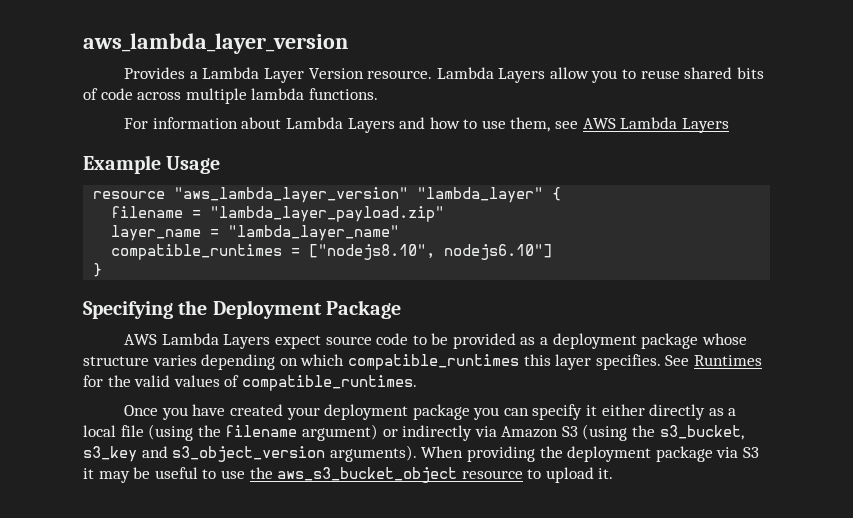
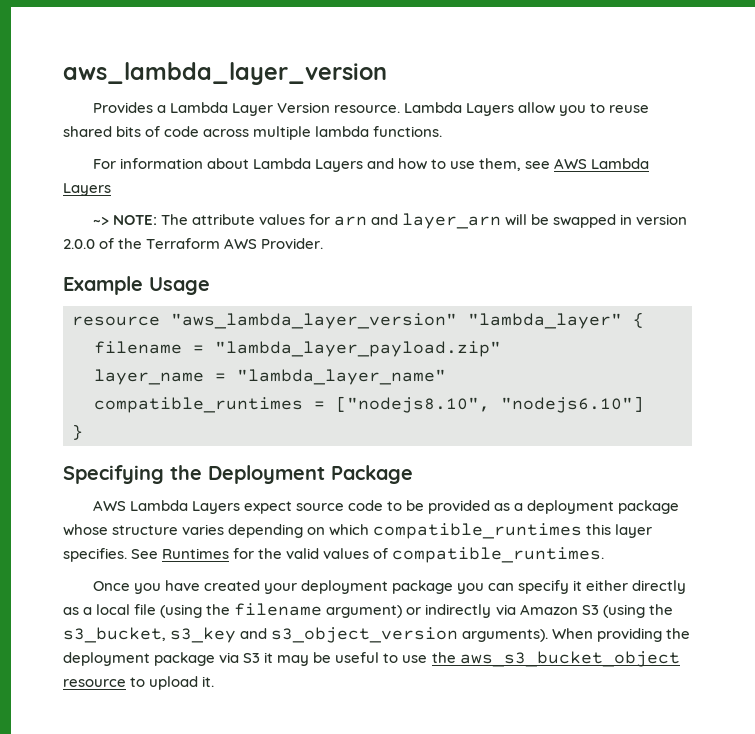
(729, 125) none -> [92,213,688,229] [63,238,324,249] // ~> NOTE: The attribute values for arn and layer_arn will be swapped in version 2.0.0 of the Terraform AWS Provider.
[444,244,553,260] nodejs6.10"] -> [501,396,644,413] "nodejs6.10"]

